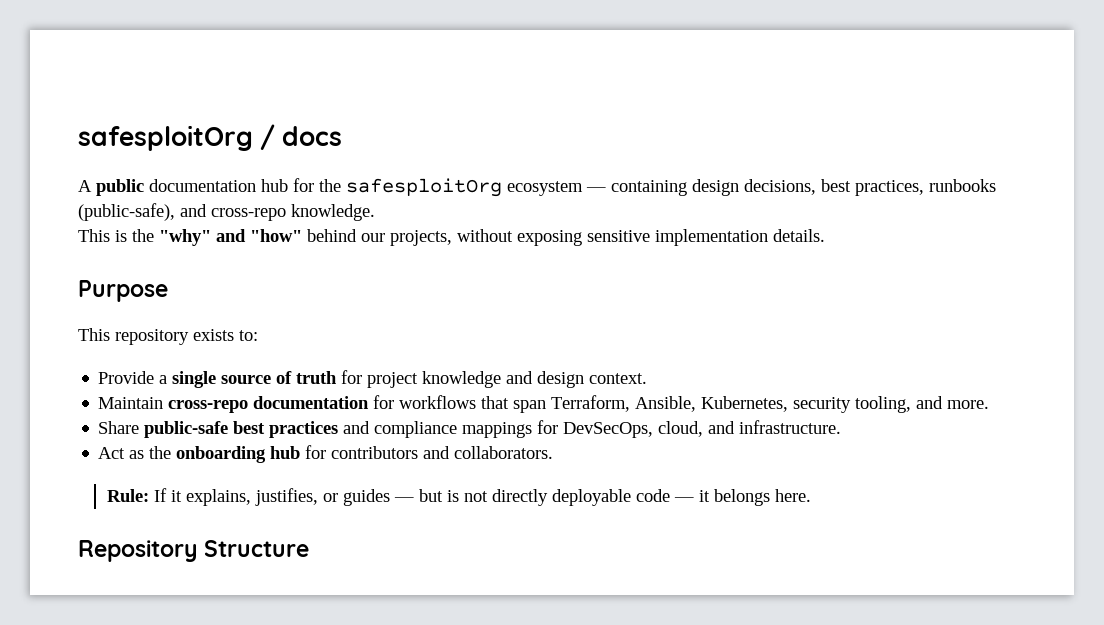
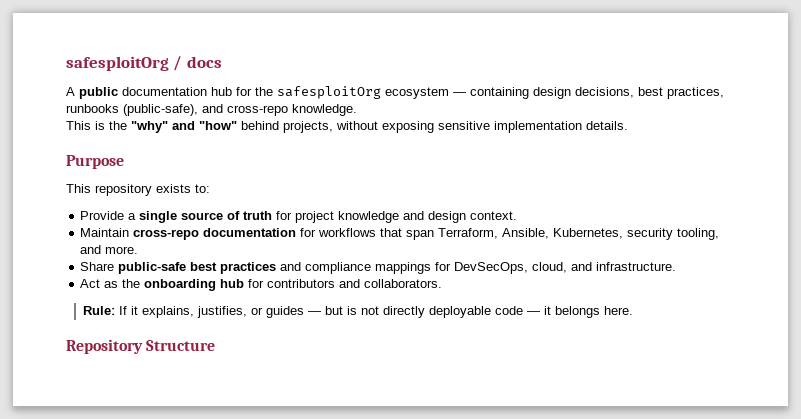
[361,233,385,242] our -> (279, 125) none

